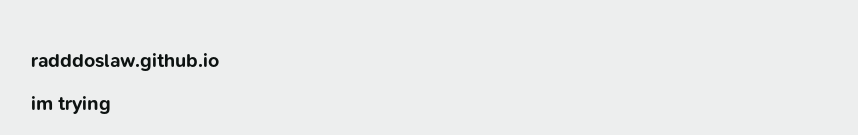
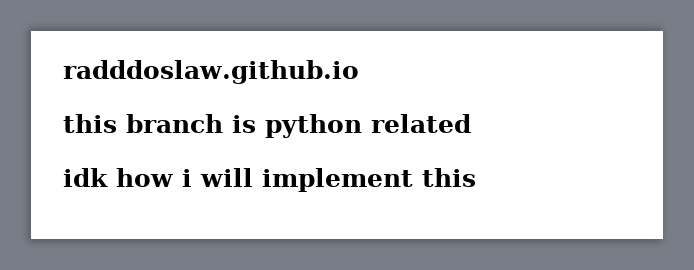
[31,96,112,114] im trying -> [63,114,471,138] [63,168,476,192] this branch is python related // idk how i will implement this

